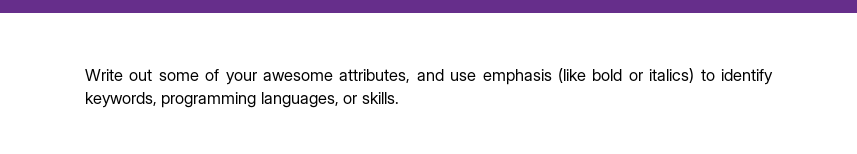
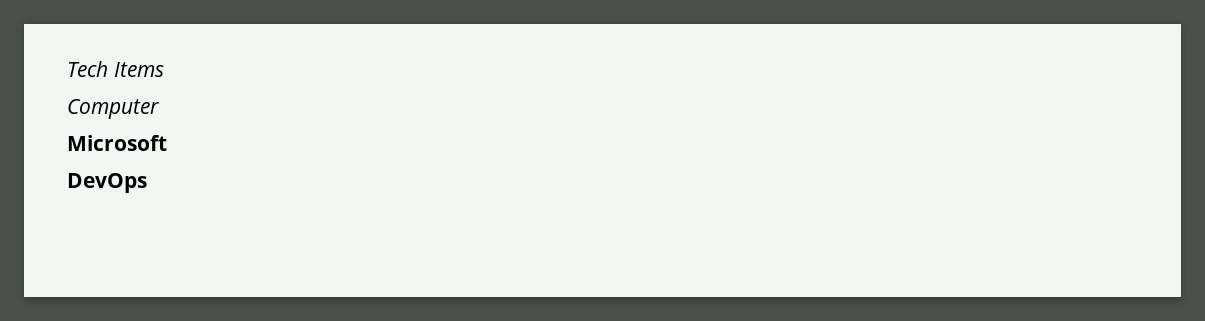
[85,68,773,85] [85,92,399,108] Write out some of your awesome attributes, and use emphasis (like bold or italics) to identify keywords, programming languages, or skills. -> [67,61,164,77] [67,99,159,119] [67,135,167,151] [67,173,147,193] Tech Items // Computer // Microsoft // DevOps

